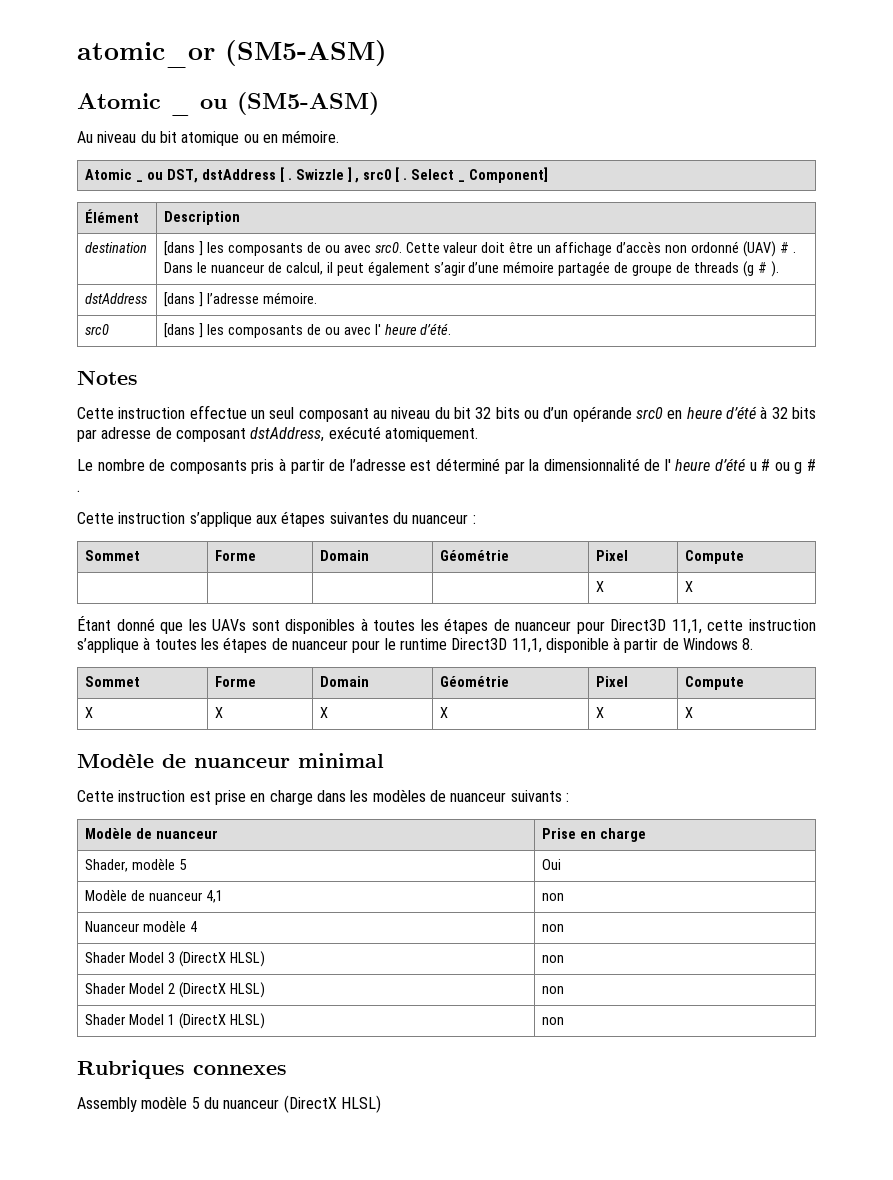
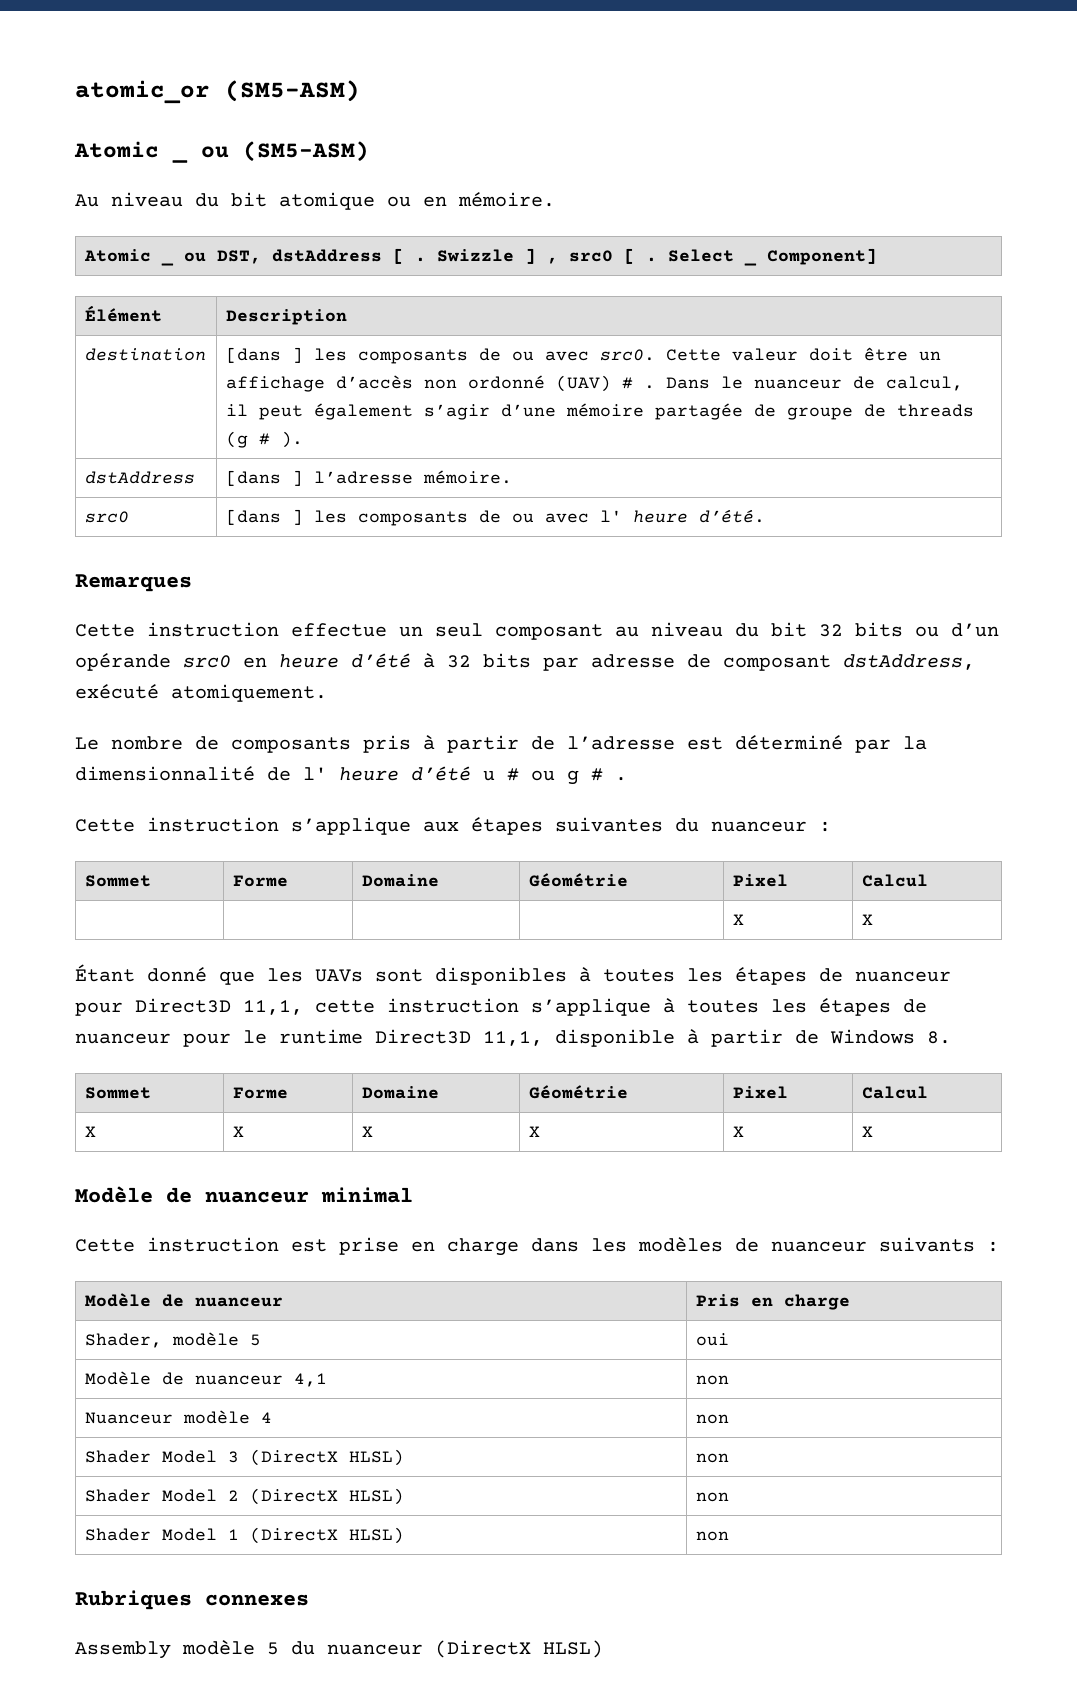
[77,370,138,385] Notes -> [75,574,192,592] Remarques
[320,550,370,561] [440,550,510,561] [596,550,629,561] [685,550,745,564] Domain | Géométrie | Pixel | Compute -> [361,874,439,887] [528,873,628,887] [732,874,788,887] [861,874,928,887] Domaine | Géométrie | Pixel | Calcul
[320,676,370,687] [440,676,510,687] [596,676,629,687] [685,676,745,690] Domain | Géométrie | Pixel | Compute -> [361,1086,439,1099] [528,1085,628,1099] [732,1086,788,1099] [861,1086,928,1099] Domaine | Géométrie | Pixel | Calcul
[542,828,577,839] Prise -> [695,1294,740,1307] Pris
[542,859,562,870] Oui -> [695,1333,729,1346] oui

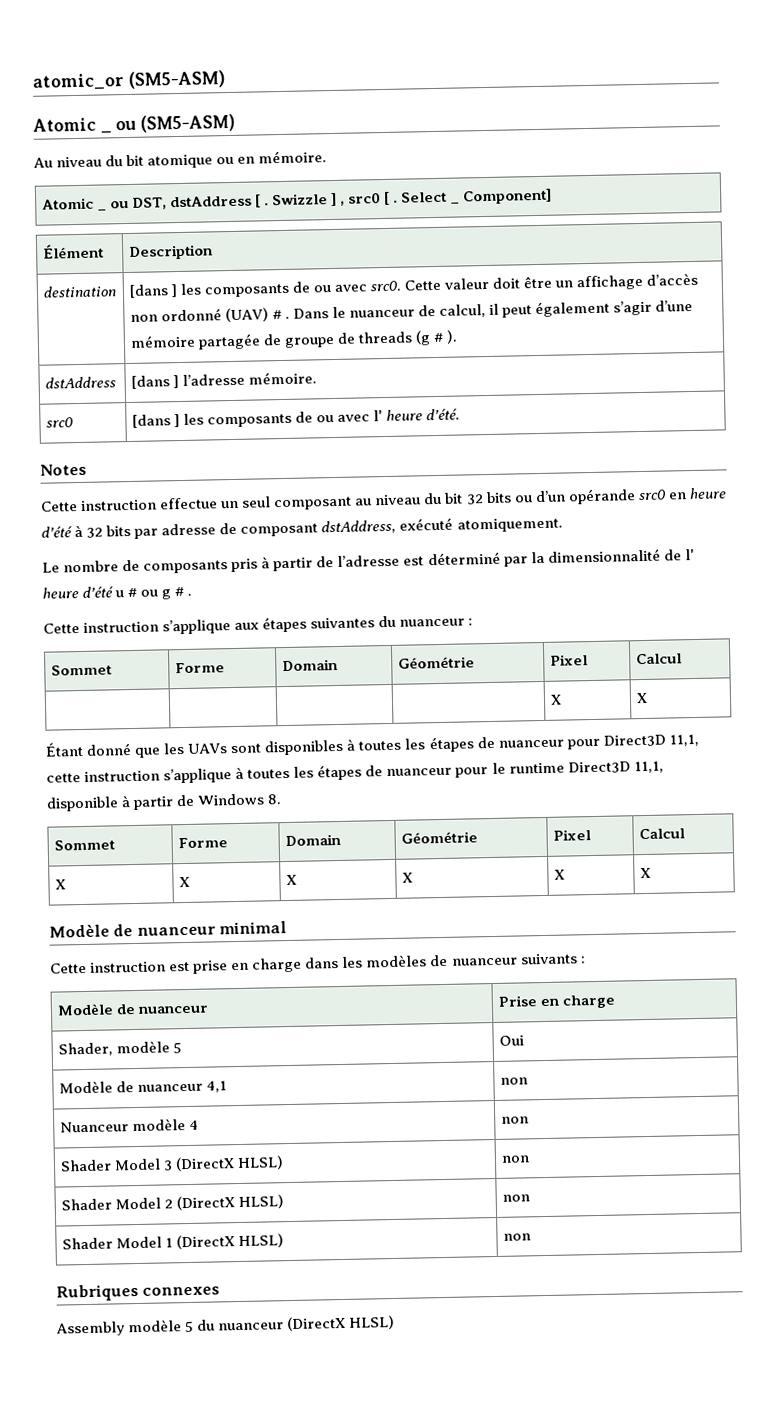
[75,574,192,592] Remarques -> [40,463,87,476] Notes
[361,874,439,887] Domaine -> [281,658,338,672] Domain
[361,1086,439,1099] Domaine -> [284,833,341,847] Domain
[695,1294,740,1307] Pris -> [497,995,537,1007] Prise
[695,1333,729,1346] oui -> [498,1035,524,1046] Oui

